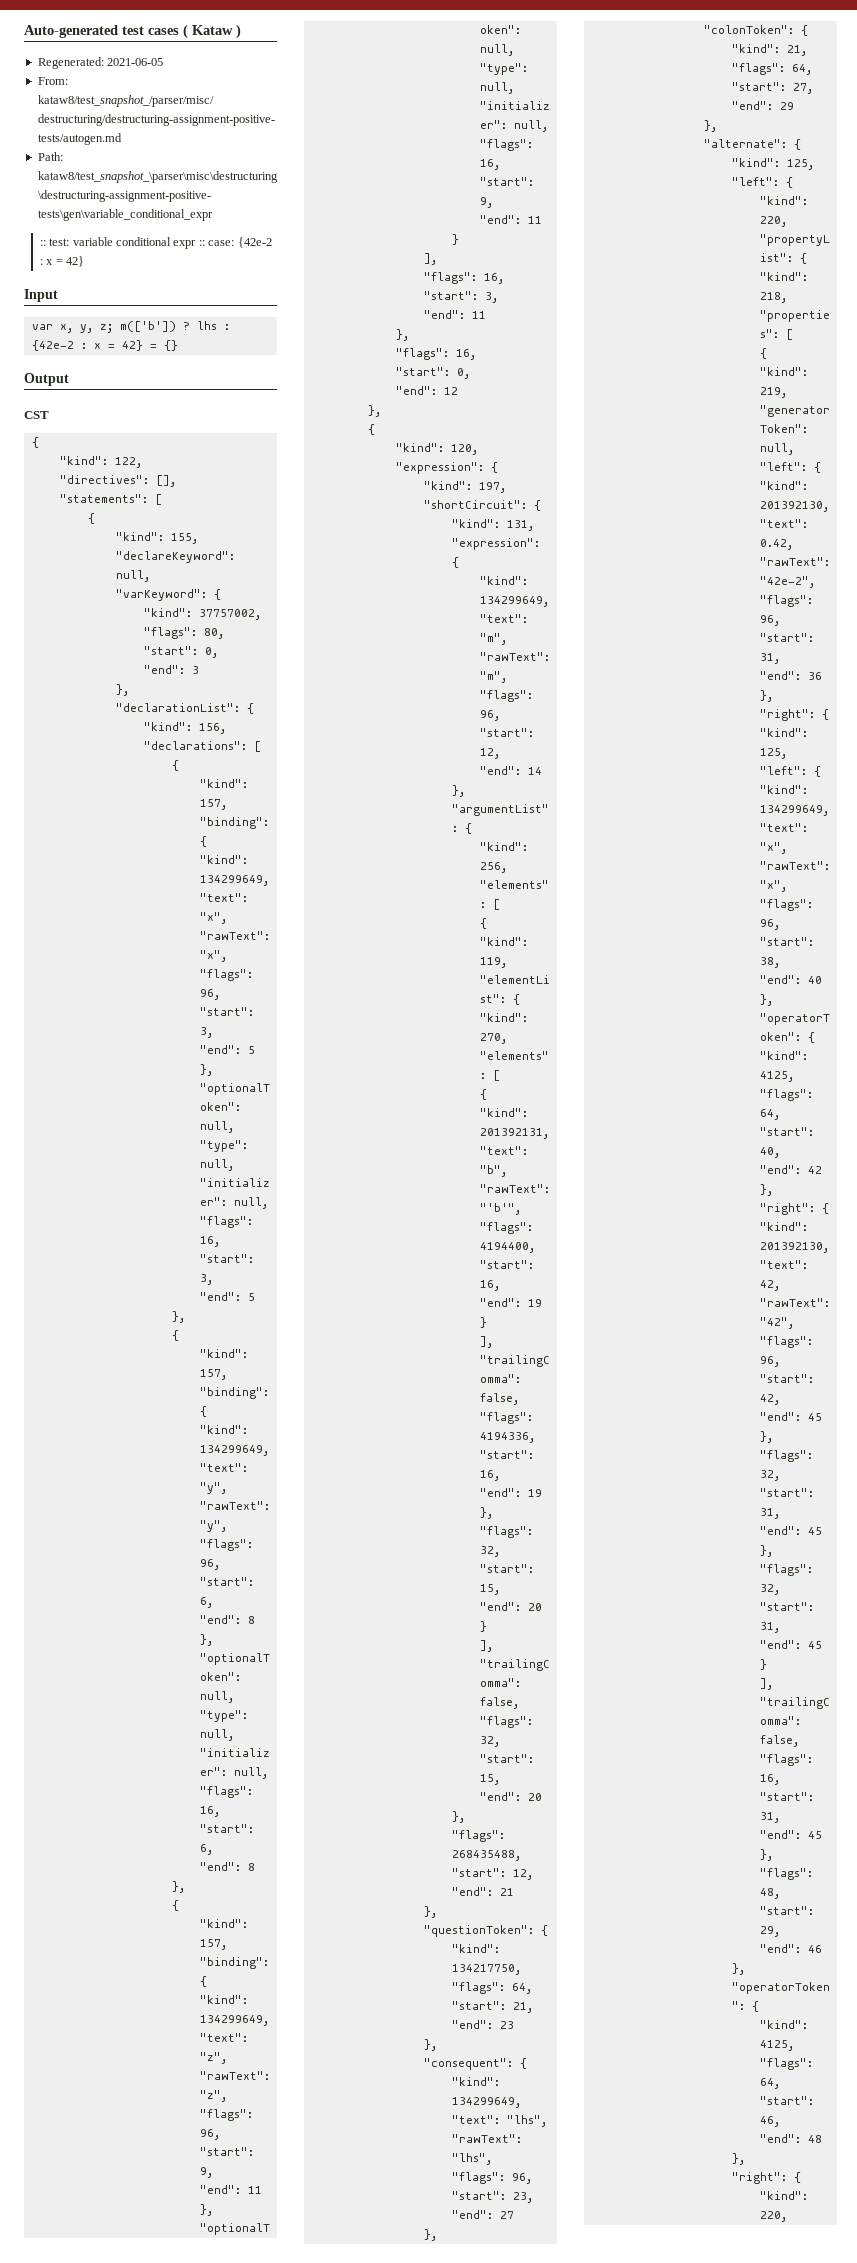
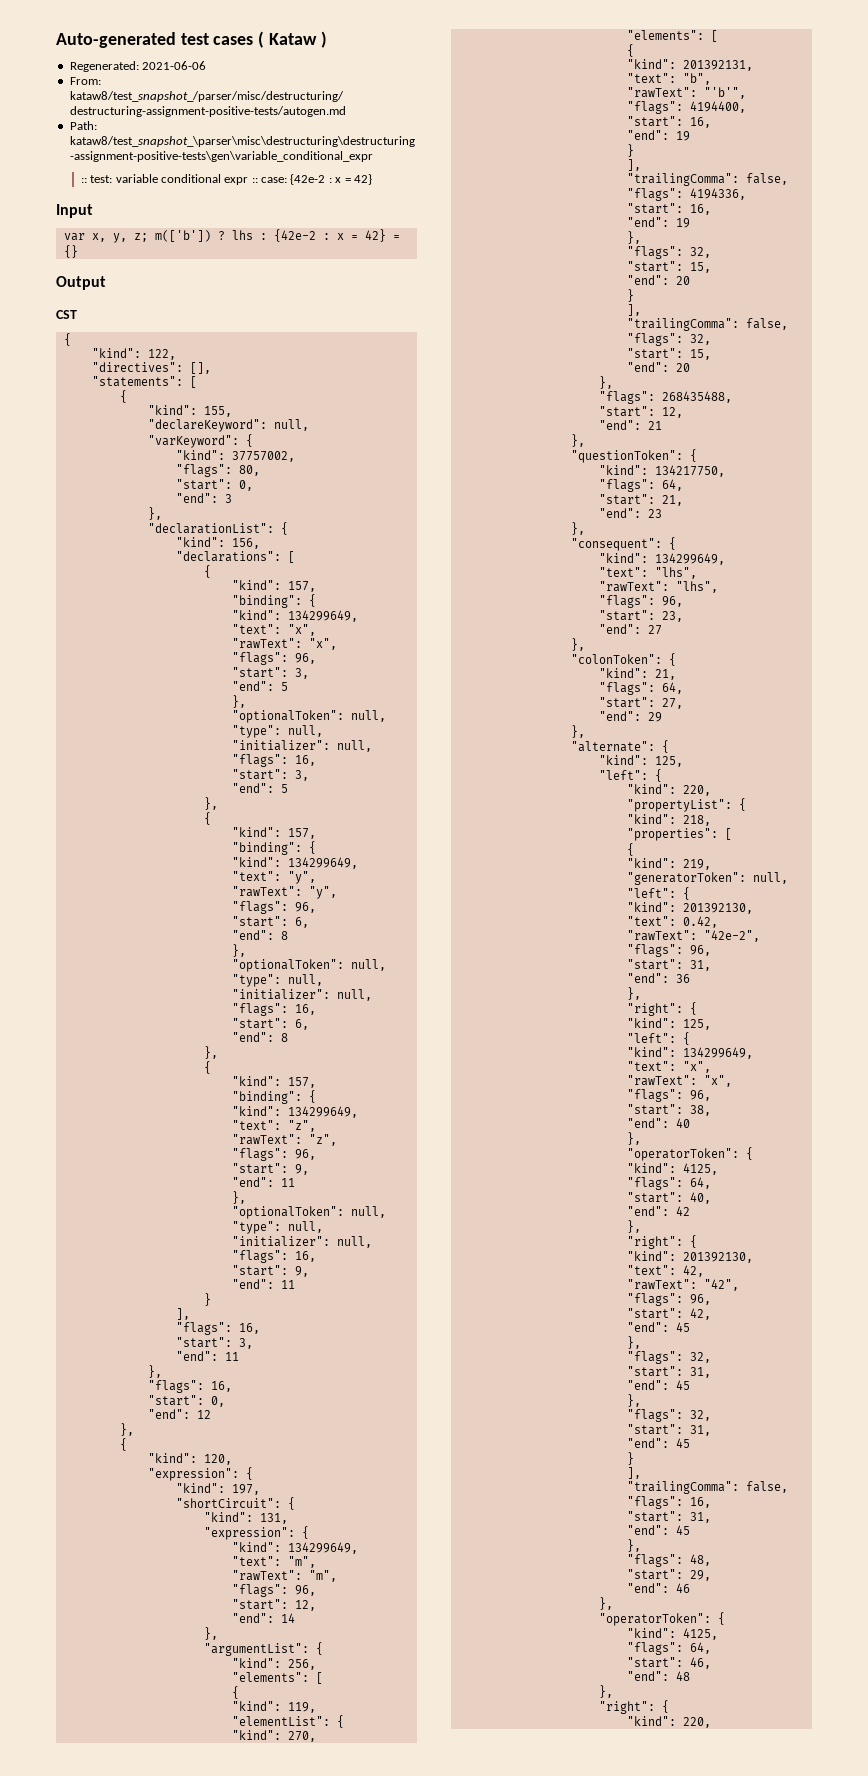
[107,58,164,66] 2021-06-05 -> [142,61,207,70] 2021-06-06

